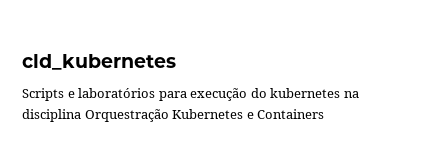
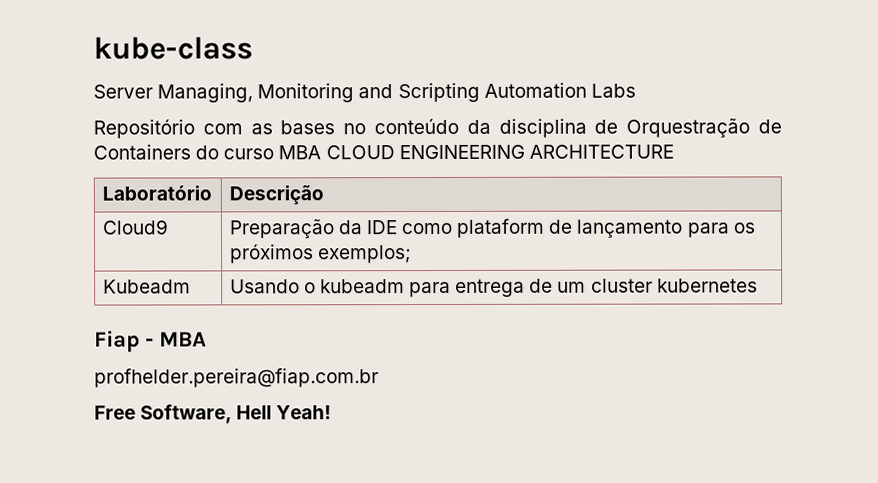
[22,54,176,70] [22,88,359,101] [22,109,325,122] cld_kubernetes // Scripts e laboratórios para execução do kubernetes na disciplina Orquestração Kubernetes e Containers -> [93,36,253,60] [93,82,636,103] [93,117,782,139] [93,144,674,160] [101,185,212,201] [228,185,324,205] [101,219,168,235] [228,218,755,239] [229,244,412,264] [102,279,191,294] [229,278,758,298] [94,330,207,353] [94,368,379,388] [94,404,332,424] kube-class // Server Managing, Monitoring and Scripting Automation Labs // Repositório com as bases no conteúdo da disciplina de Orquestração de Containers do curso MBA CLOUD ENGINEERING ARCHITECTURE // Laboratório | Descrição // Cloud9 | Preparação da IDE como plataform de lançamento para os próximos exemplos; // Kubeadm | Usando o kubeadm para entrega de um cluster kubernetes // Fiap - MBA // profhelder.pereira@fiap.com.br // Free Software, Hell Yeah!

